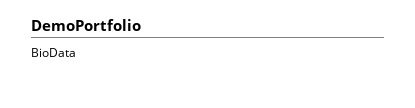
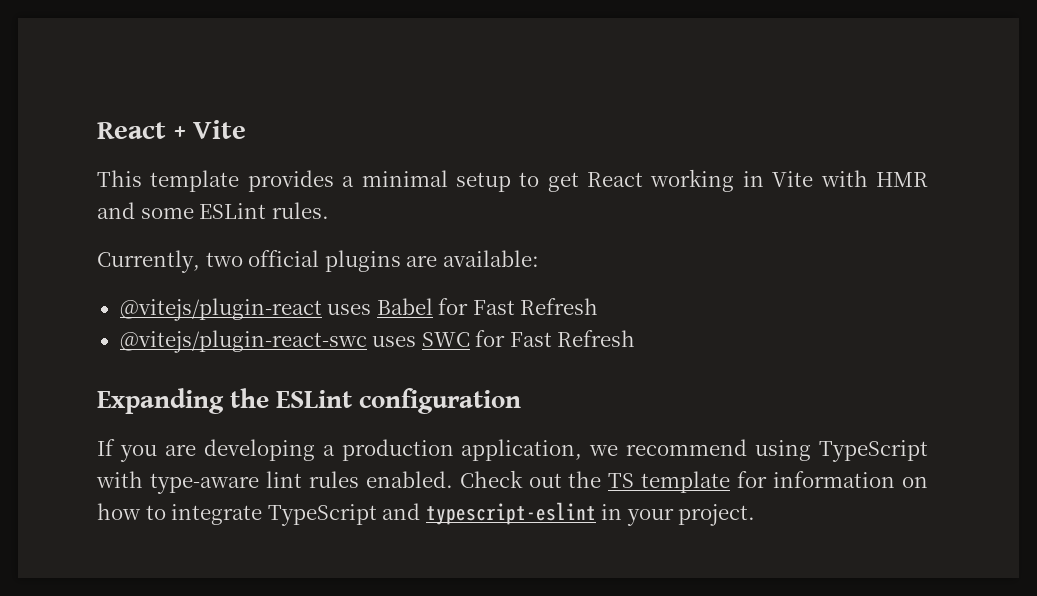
[31,19,141,31] [31,48,76,57] DemoPortfolio // BioData -> [97,120,247,139] [97,169,929,192] [97,202,329,219] [97,250,539,273] [119,298,599,321] [119,330,636,353] [97,388,522,414] [97,439,928,462] [96,470,928,494] [97,502,756,526] React + Vite // This template provides a minimal setup to get React working in Vite with HMR and some ESLint rules. // Currently, two official plugins are available: // @vitejs/plugin-react uses Babel for Fast Refresh // @vitejs/plugin-react-swc uses SWC for Fast Refresh // Expanding the ESLint configuration // If you are developing a production application, we recommend using TypeScript with type-aware lint rules enabled. Check out the TS template for information on how to integrate TypeScript and typescript-eslint in your project.

